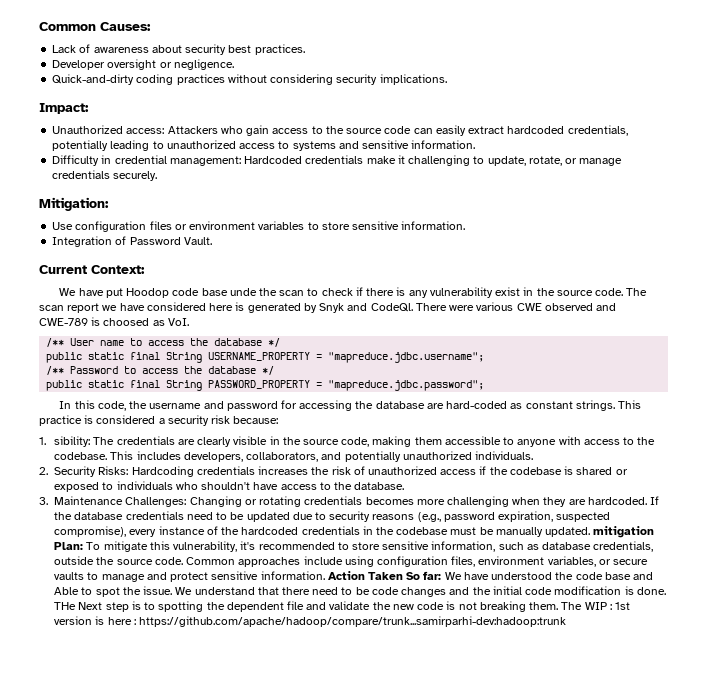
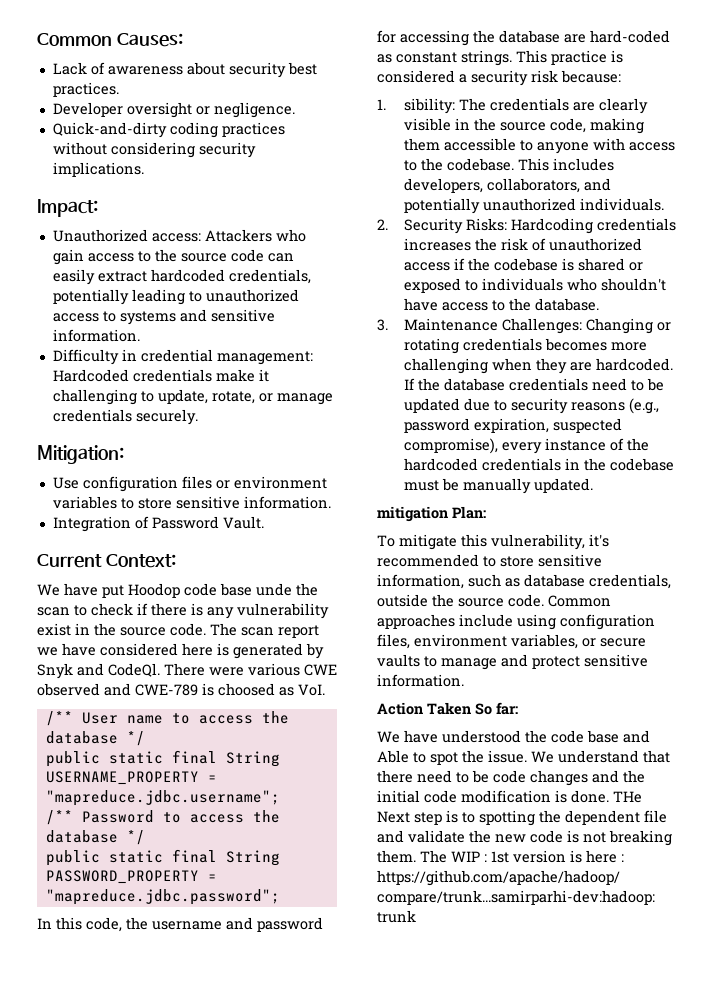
(591, 532) none -> (594, 485) //
(84, 546) none -> (486, 512) //
(325, 575) none -> (464, 680) //
(442, 575) none -> (518, 708) //

